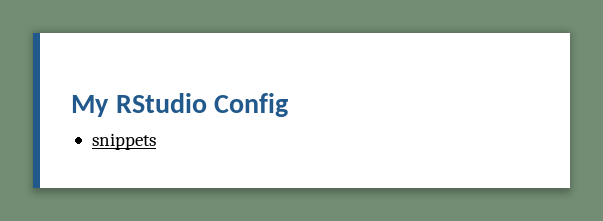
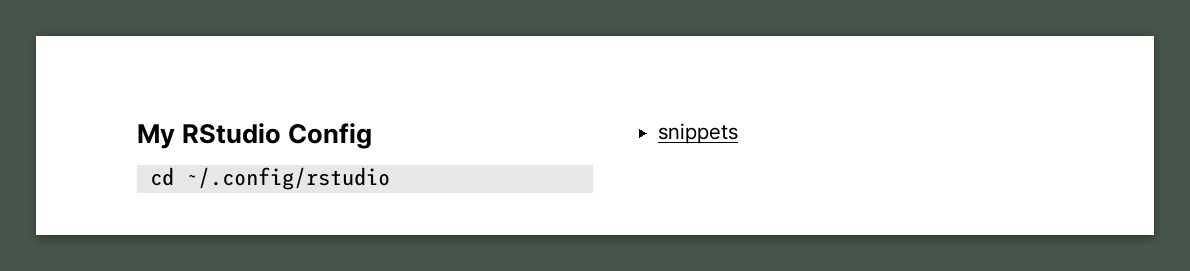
(289, 105) none -> [149,167,390,190] // cd ~/.config/rstudio

